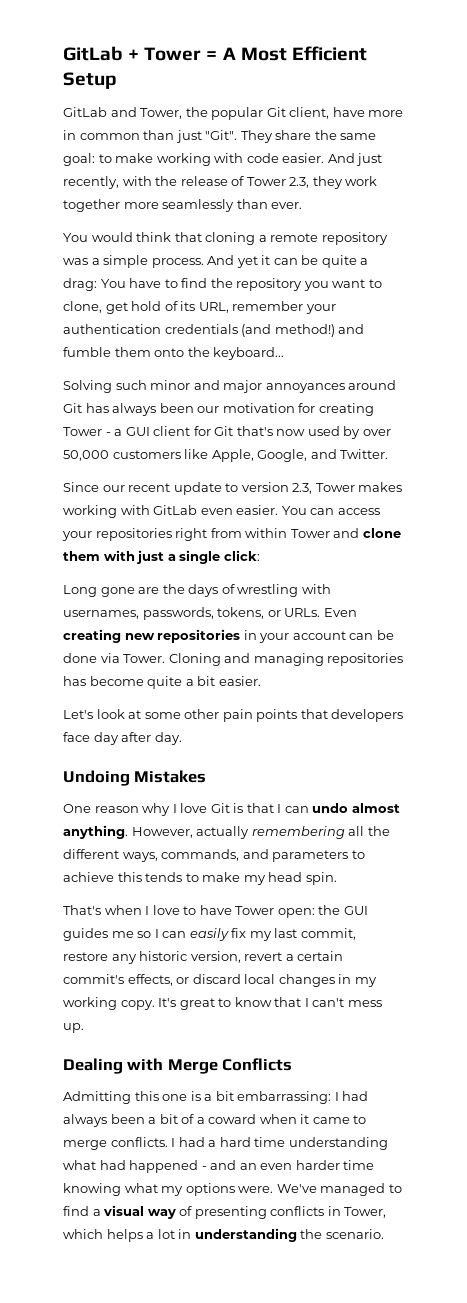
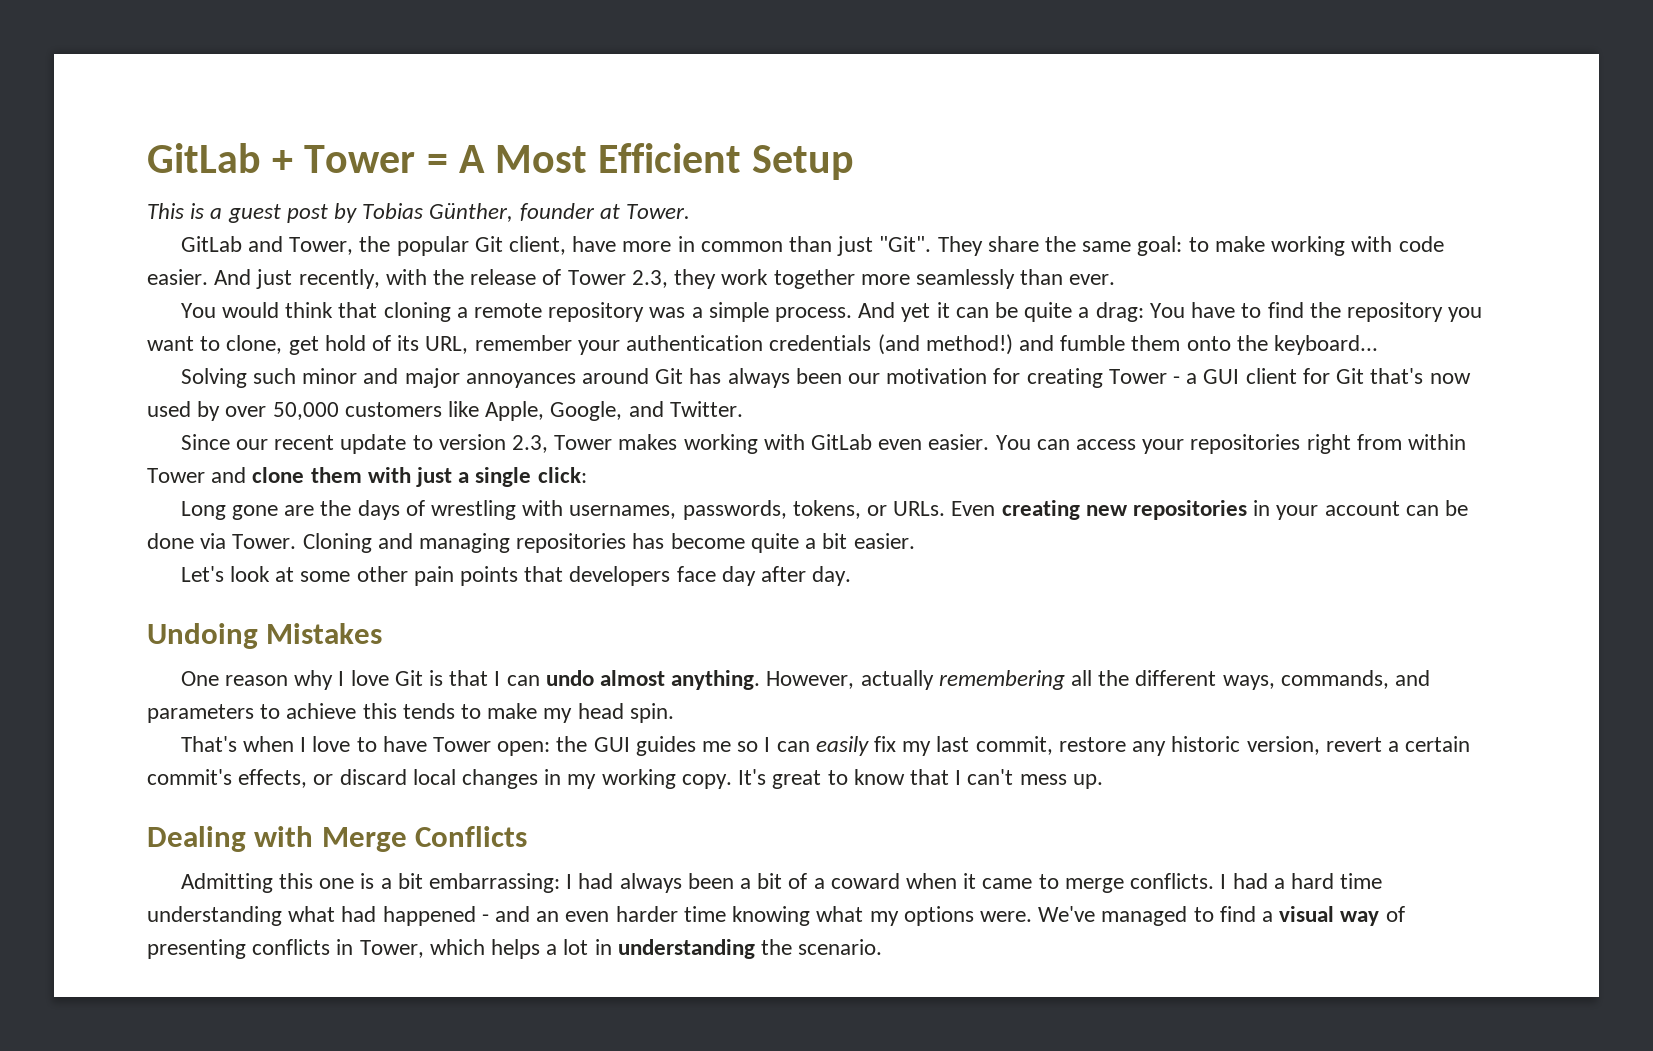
(117, 80) none -> [147,203,691,223] // This is a guest post by Tobias Günther, founder at Tower.

